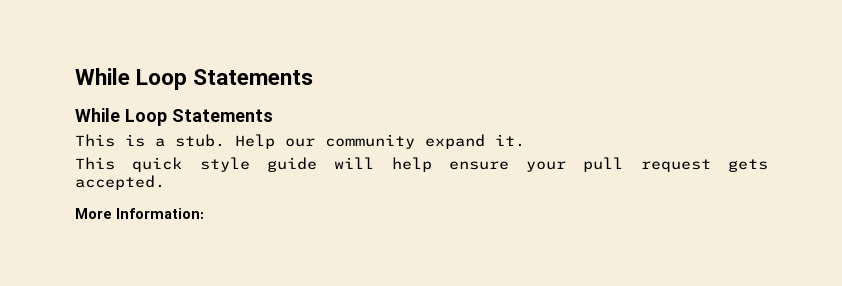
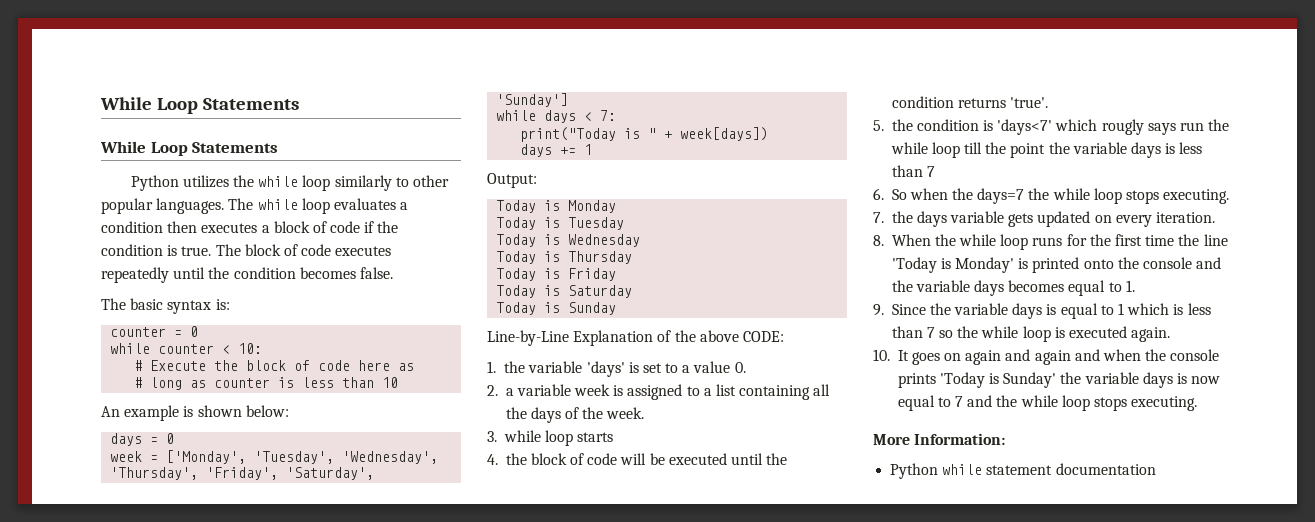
[75,134,525,149] [75,157,768,172] [75,175,165,190] [75,208,204,219] This is a stub. Help our community expand it. // This quick style guide will help ensure your pull request gets accepted. // More Information: -> [130,175,449,191] [101,198,409,214] [101,221,399,233] [101,244,392,256] [101,267,393,283] [101,298,230,314] [110,326,199,337] [110,343,263,354] [134,360,415,371] [134,377,399,390] [101,405,289,421] [110,433,175,446] [110,450,439,464] [110,467,375,480] [496,93,569,107] [496,110,617,123] [520,127,769,142] [520,144,593,157] [487,173,537,188] [496,200,617,213] [496,217,625,230] [496,234,641,247] [496,251,633,264] [496,268,617,281] [496,285,633,298] [496,302,617,315] [487,330,784,346] [487,361,746,377] [487,384,831,400] [505,407,645,423] [487,430,614,446] [487,453,788,465] [891,96,1049,108] [873,119,1230,135] [890,142,1203,158] [891,165,935,177] [873,188,1230,204] [873,211,1216,227] [873,234,1228,250] [891,257,1222,273] [891,280,1135,296] [873,303,1211,319] [891,326,1171,342] [873,349,1220,365] [897,372,1221,388] [897,395,1198,411] [873,433,1006,445] [890,463,1156,479] Python utilizes the while loop similarly to other popular languages. The while loop evaluates a condition then executes a block of code if the condition is true. The block of code executes repeatedly until the condition becomes false. // The basic syntax is: // counter = 0 // while counter < 10: // # Execute the block of code here as // # long as counter is less than 10 // An example is shown below: // days = 0 // week = ['Monday', 'Tuesday', 'Wednesday', 'Thursday', 'Friday', 'Saturday', 'Sunday'] // while days < 7: // print("Today is " + week[days]) // days += 1 // Output: // Today is Monday // Today is Tuesday // Today is Wednesday // Today is Thursday // Today is Friday // Today is Saturday // Today is Sunday // Line-by-Line Explanation of the above CODE: // 1. the variable 'days' is set to a value 0. // 2. a variable week is assigned to a list containing all the days of the week. // 3. while loop starts // 4. the block of code will be executed until the condition returns 'true'. // 5. the condition is 'days<7' which rougly says run the while loop till the point the variable days is less than 7 // 6. So when the days=7 the while loop stops executing. // 7. the days variable gets updated on every iteration. // 8. When the while loop runs for the first time the line 'Today is Monday' is printed onto the console and the variable days becomes equal to 1. // 9. Since the variable days is equal to 1 which is less than 7 so the while loop is executed again. // 10. It goes on again and again and when the console prints 'Today is Sunday' the variable days is now equal to 7 and the while loop stops executing. // More Information: // Python while statement documentation

